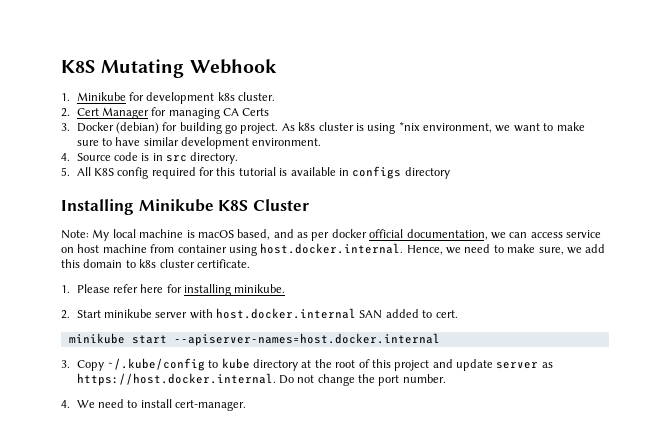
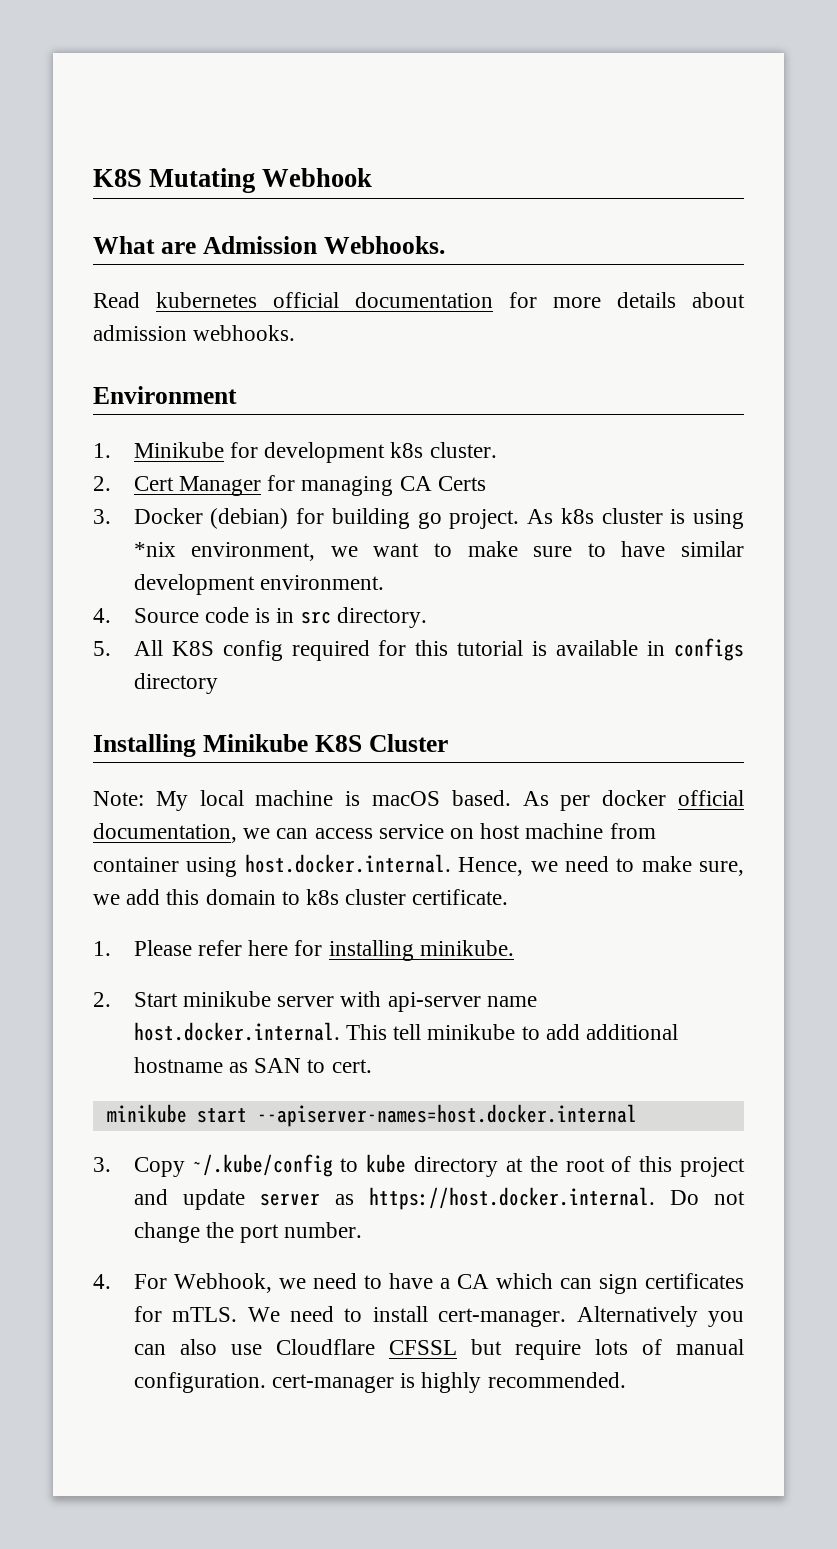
(277, 66) none -> [93,236,445,254] [93,292,745,308] [93,325,296,341] [93,386,237,404] // What are Admission Webhooks. // Read kubernetes official documentation for more details about admission webhooks. // Environment
[237,229,308,240] based, and as -> [451,790,549,806] based. As
[216,308,419,319] host.docker.internal SAN added -> [387,992,537,1012] [133,1022,678,1041] [133,1057,302,1073] api-server name host.docker.internal. This tell minikube to add additional hostname as SAN
(70, 404) none -> [133,1273,744,1294] [133,1306,238,1322] For Webhook, we need to have a CA which can sign certificates for mTLS.
(247, 405) none -> [576,1306,744,1327] [133,1339,745,1360] [133,1372,626,1393] Alternatively you can also use Cloudflare CFSSL but require lots of manual configuration. cert-manager is highly recommended.

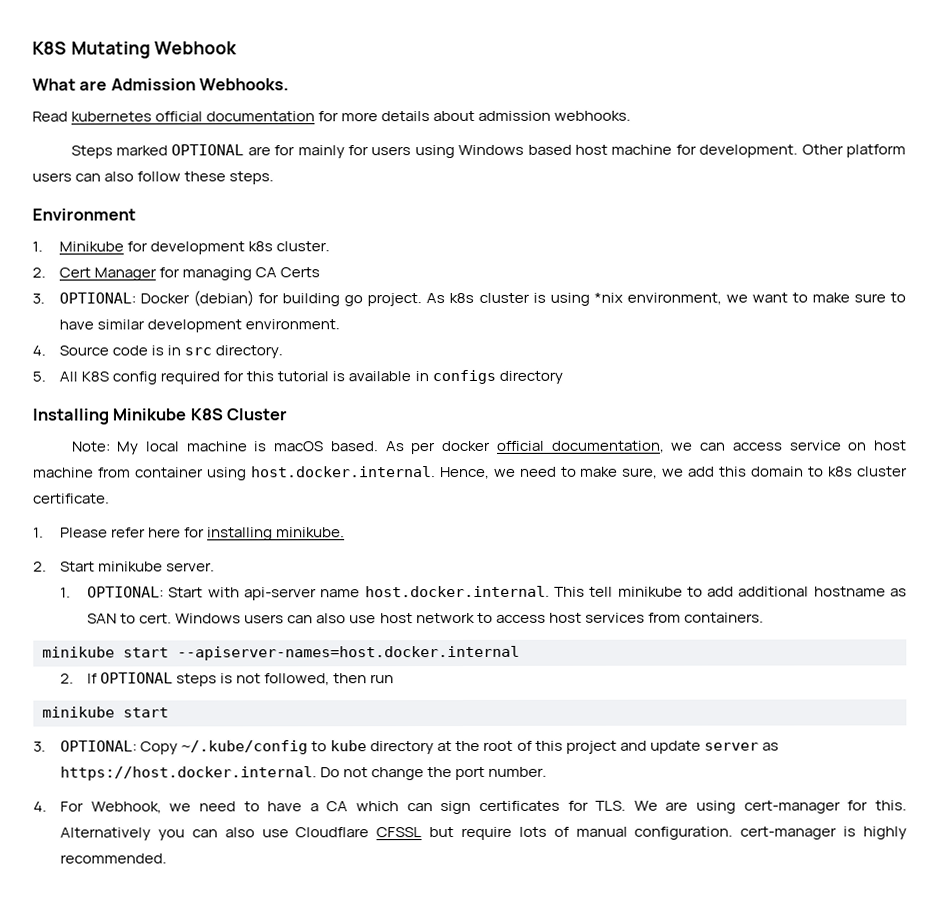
(296, 333) none -> [70,144,906,159] [32,171,275,185] // Steps marked OPTIONAL are for mainly for users using Windows based host machine for development. Other platform users can also follow these steps.
(111, 516) none -> [59,292,137,304] OPTIONAL:
[277,996,335,1007] server -> [166,562,216,572] [60,586,204,598] server. // 1. OPTIONAL: Start
[106,1104,637,1127] [93,1157,111,1172] // minikube start --apiserver-names=host.docker.internal // 3. -> [175,612,764,624] [42,645,520,661] [60,672,395,687] [42,706,169,718] [33,740,138,752] Windows users can also use host network to access host services from containers. // minikube start --apiserver-names=host.docker.internal // 2. If OPTIONAL steps is not followed, then run // minikube start // 3. OPTIONAL:
[172,1306,567,1327] mTLS. We need to install cert-manager. -> [595,800,908,814] TLS. We are using cert-manager for this.

